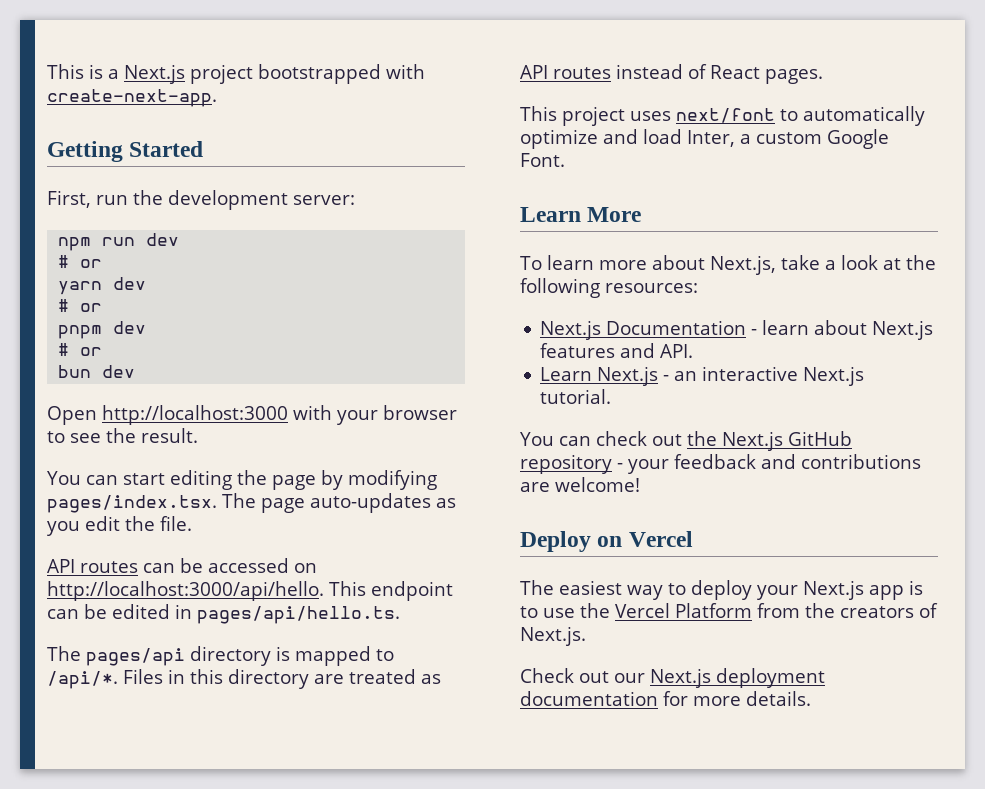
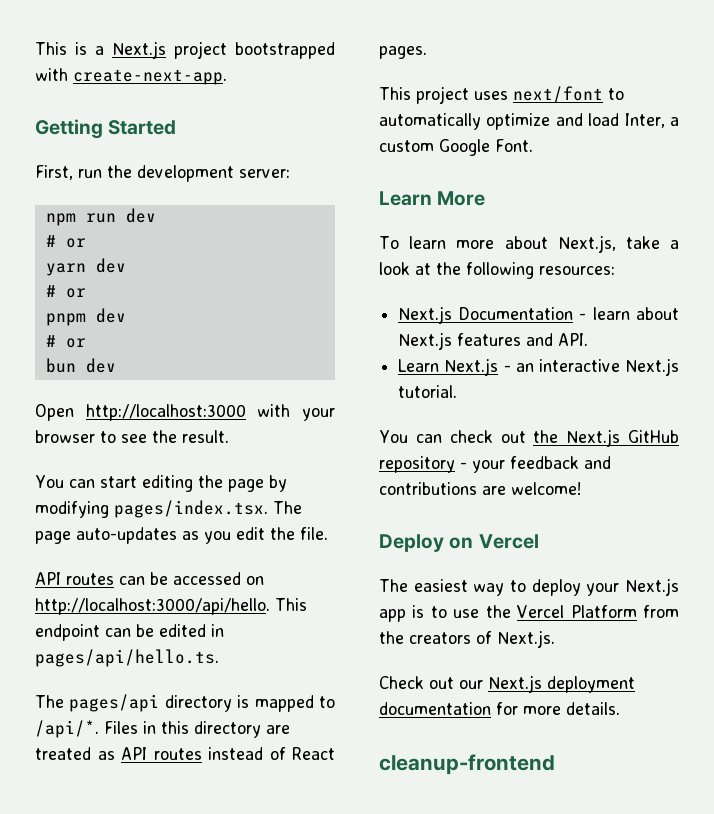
(811, 698) none -> [379,754,555,775] // cleanup-frontend

